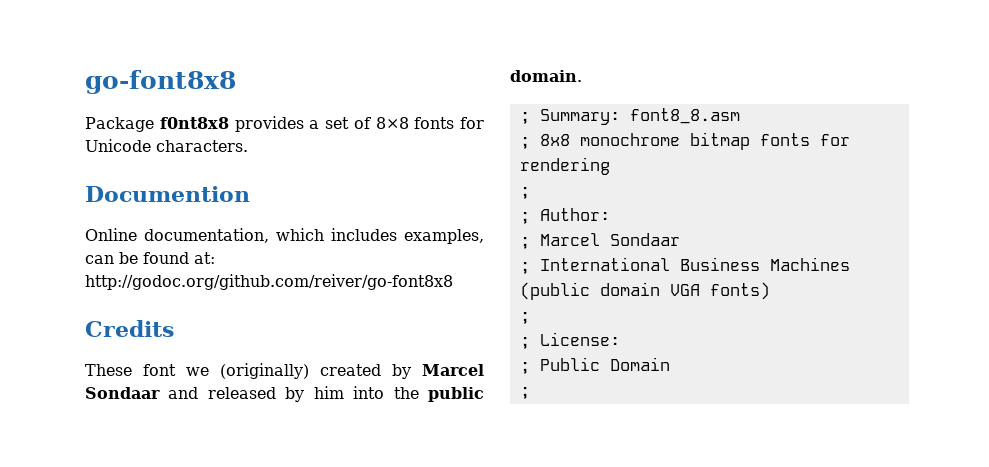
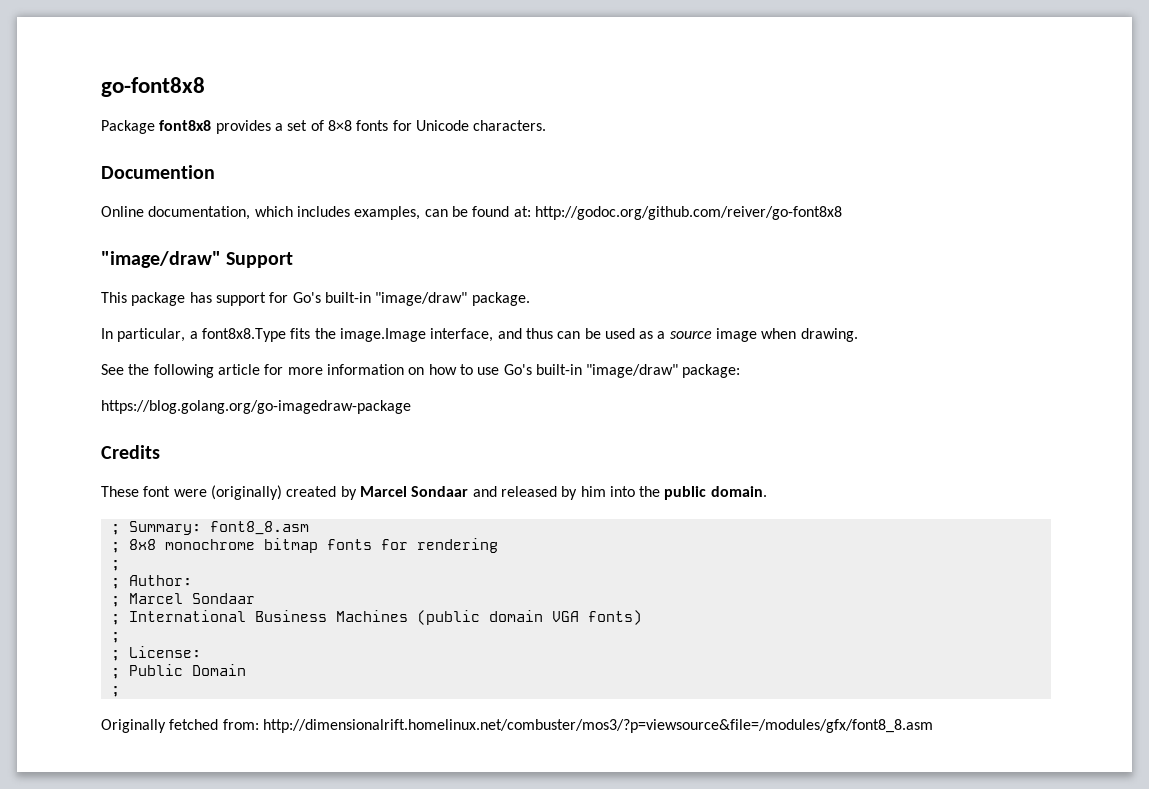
[159,117,229,129] f0nt8x8 -> [159,120,212,131] font8x8
(453, 282) none -> [101,251,294,268] [101,292,530,306] [101,328,858,342] [101,364,741,378] [101,400,411,414] // "image/draw" Support // This package has support for Go's built-in "image/draw" package. // In particular, a font8x8.Type fits the image.Image interface, and thus can be used as a source image when drawing. // See the following article for more information on how to use Go's built-in "image/draw" package: // https://blog.golang.org/go-imagedraw-package
[186,367,209,376] we -> [173,489,207,497] were
(530, 393) none -> [101,719,933,733] // Originally fetched from: http://dimensionalrift.homelinux.net/combuster/mos3/?p=viewsource&file=/modules/gfx/font8_8.asm

